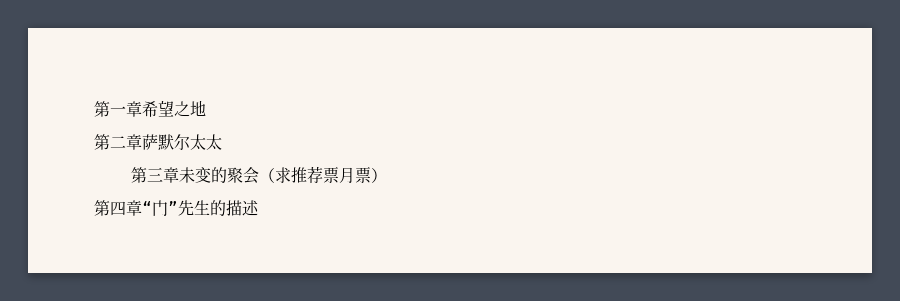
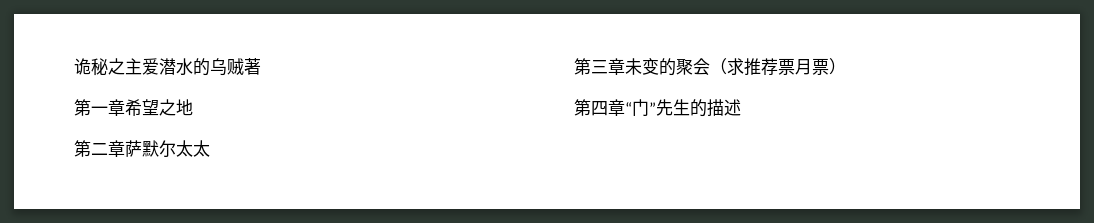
(94, 109) none -> [74,58,261,76] 诡秘之主爱潜水的乌贼著 //

